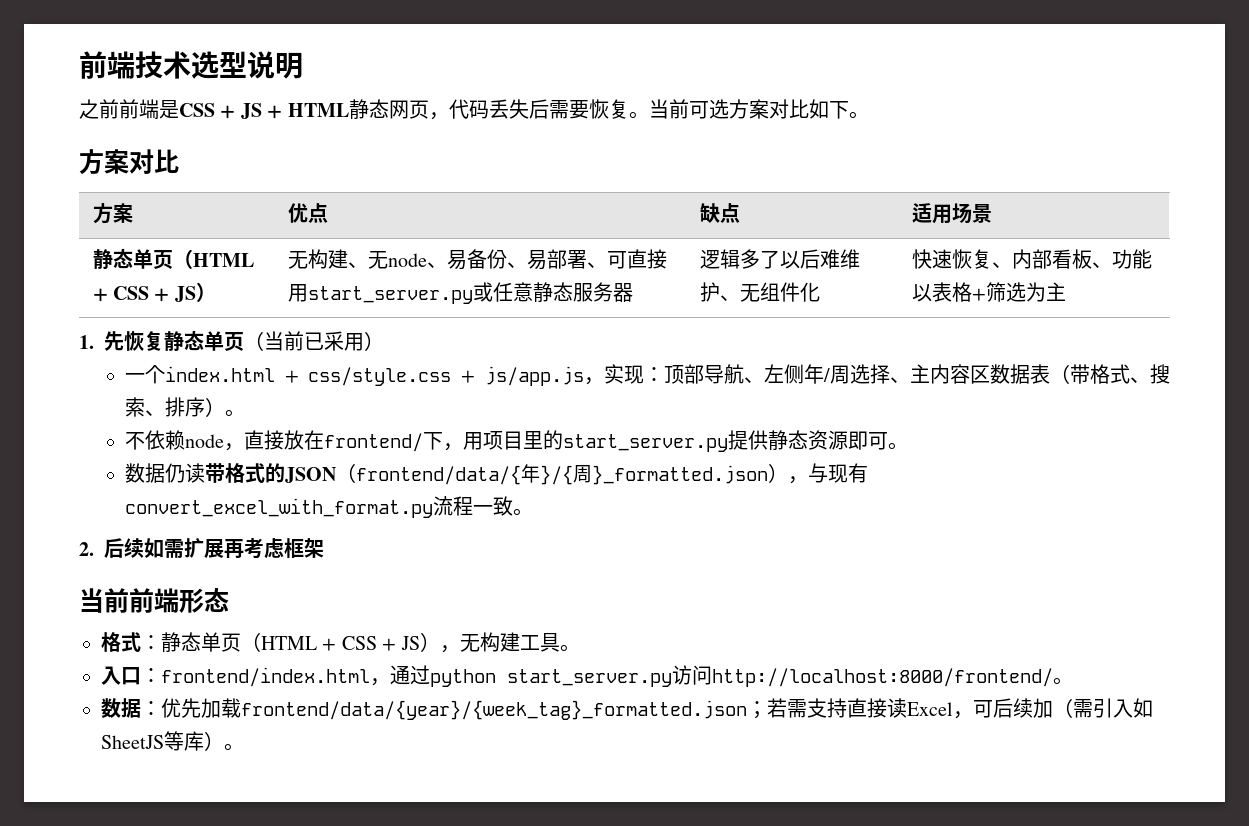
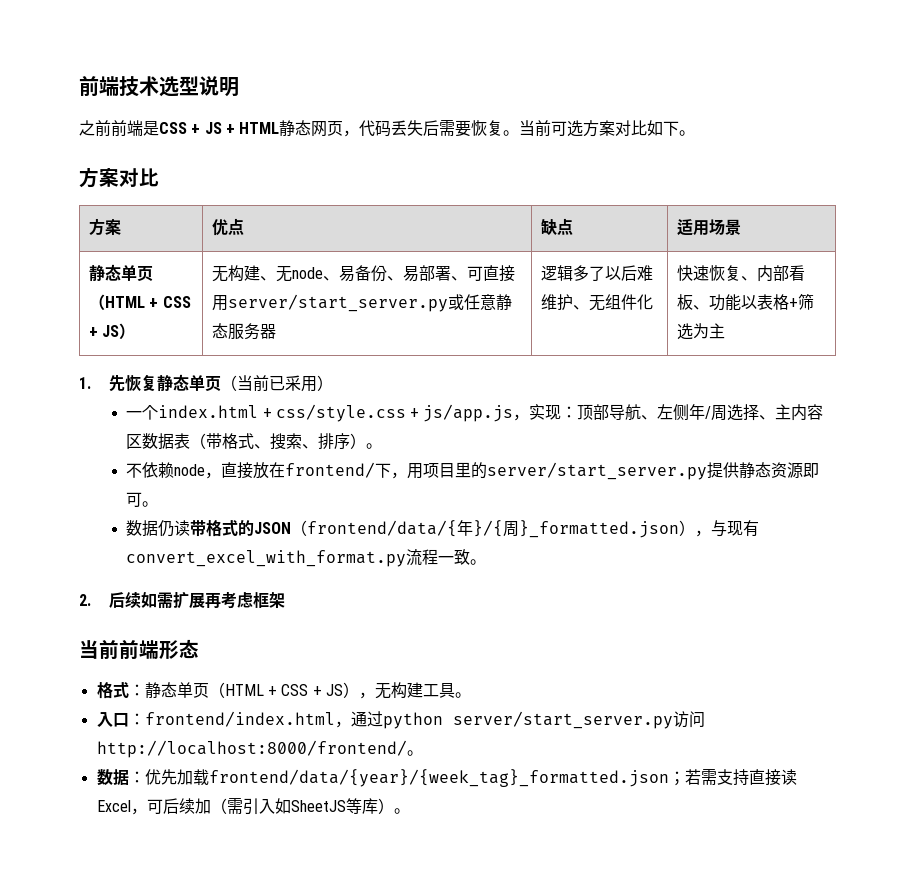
[307,286,473,304] start_server.py -> [228,294,449,312] server/start_server.py
[562,434,728,452] start_server.py -> [487,462,708,480] server/start_server.py
[507,669,672,687] start_server.py -> [452,711,673,729] server/start_server.py

